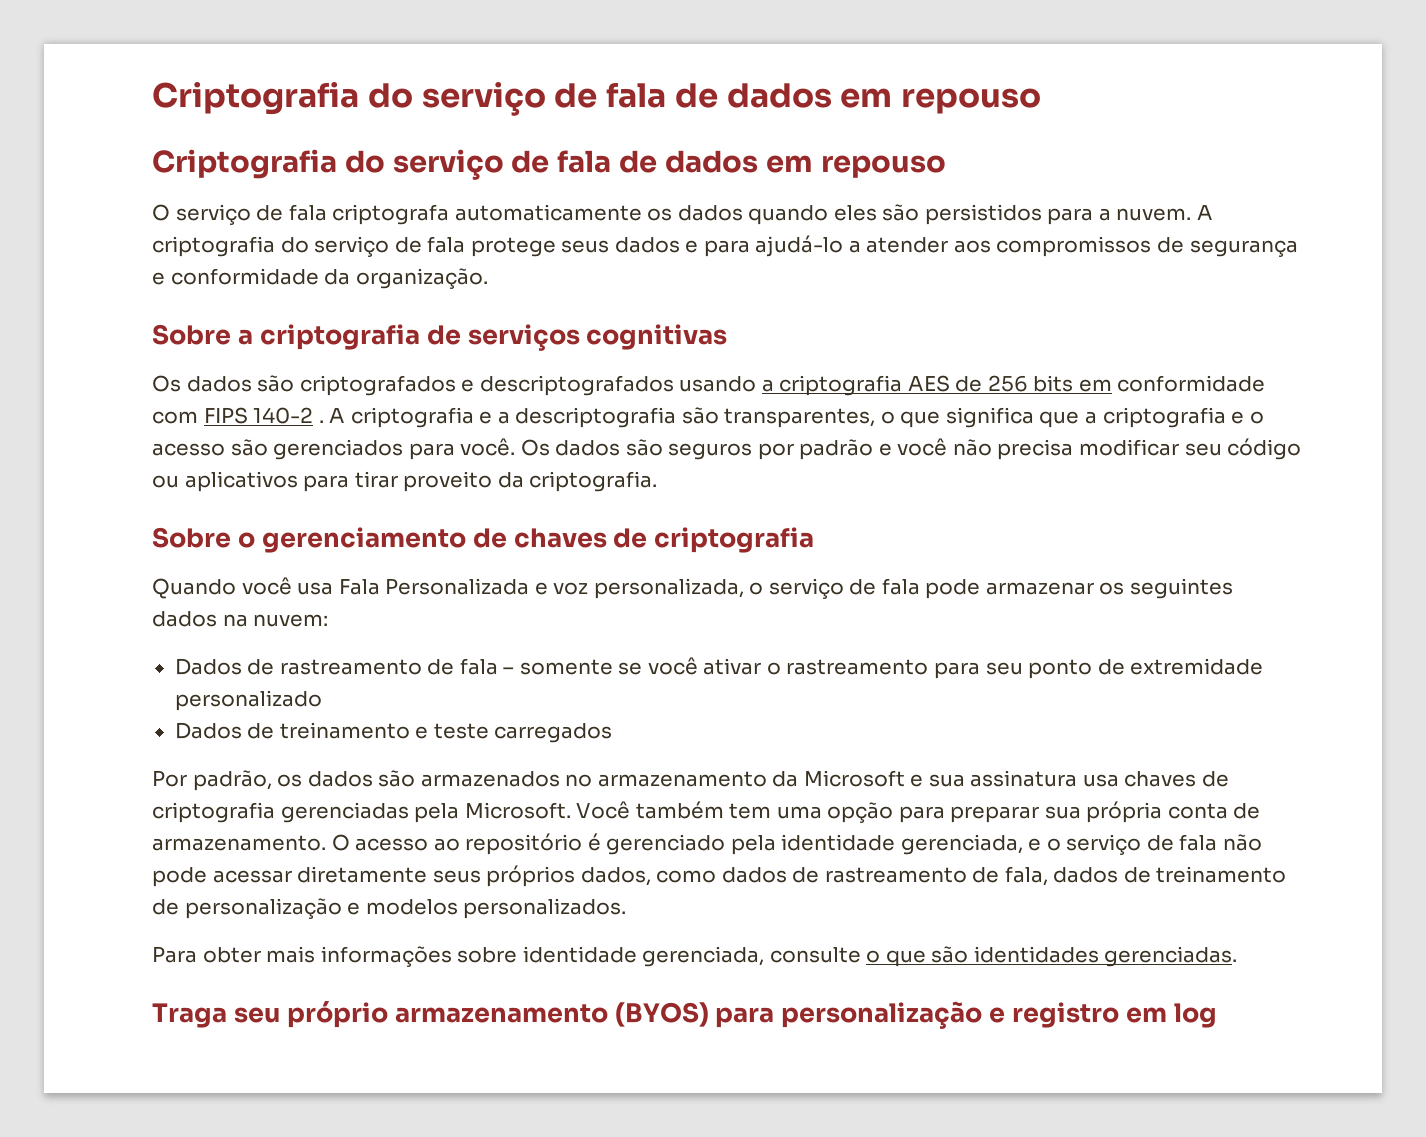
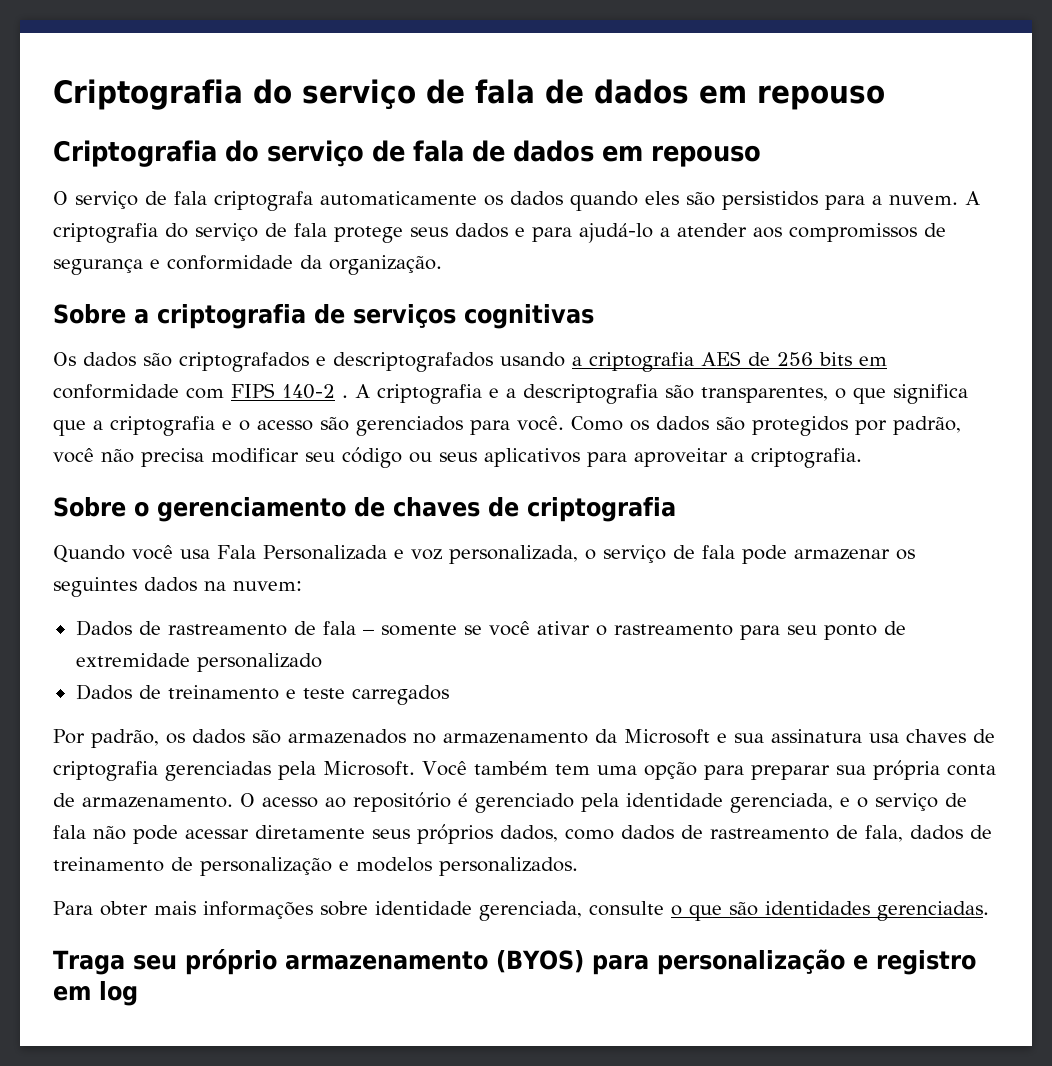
[520,439,892,460] Os dados são seguros por padrão e -> [571,416,961,436] Como os dados são protegidos por padrão,
(179, 481) none -> [439,452,477,462] seus
[354,471,524,492] tirar proveito da -> [634,448,744,467] aproveitar a

